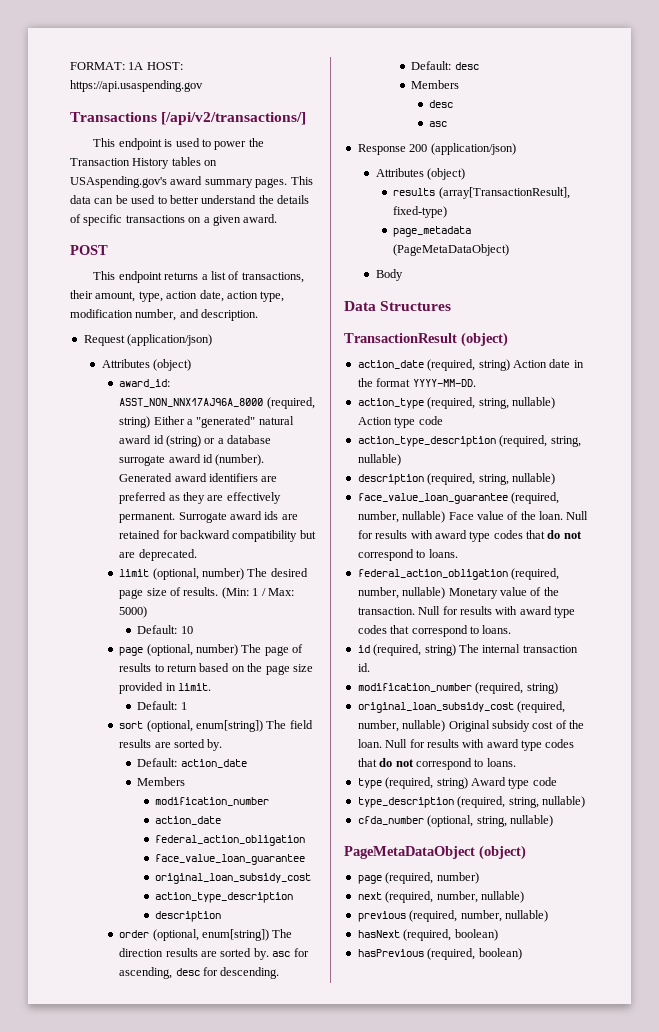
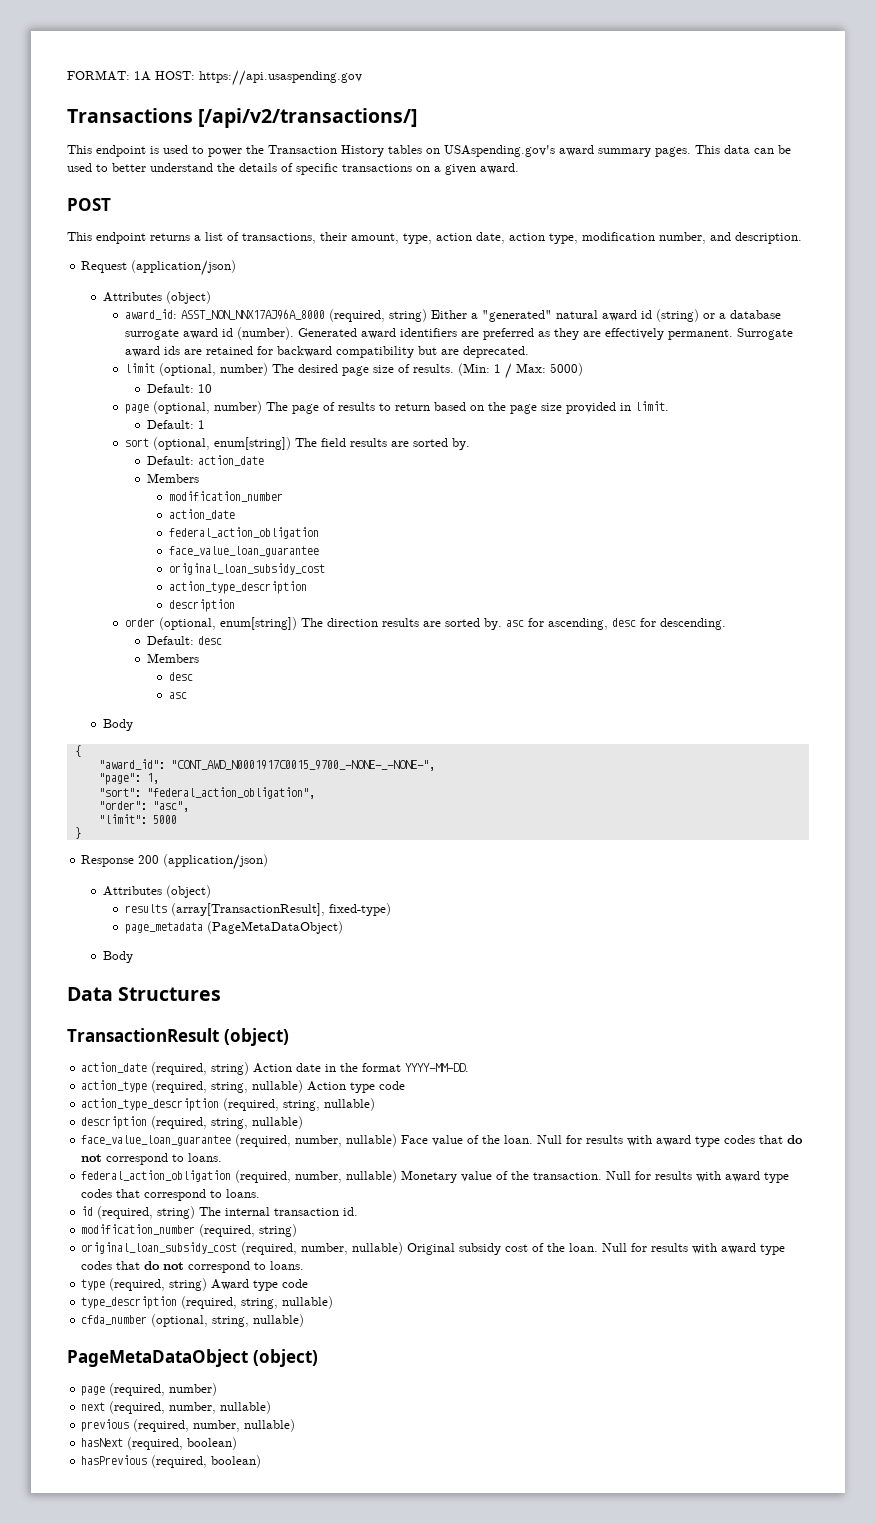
(447, 124) none -> [103,719,134,731] [74,745,81,757] [98,759,435,771] [98,773,159,785] [98,787,315,799] [98,801,189,812] [98,814,177,824] [74,827,81,839] // Body // { // "award_id": "CONT_AWD_N0001917C0015_9700_-NONE-_-NONE-", // "page": 1, // "sort": "federal_action_obligation", // "order": "asc", // "limit": 5000 // }

